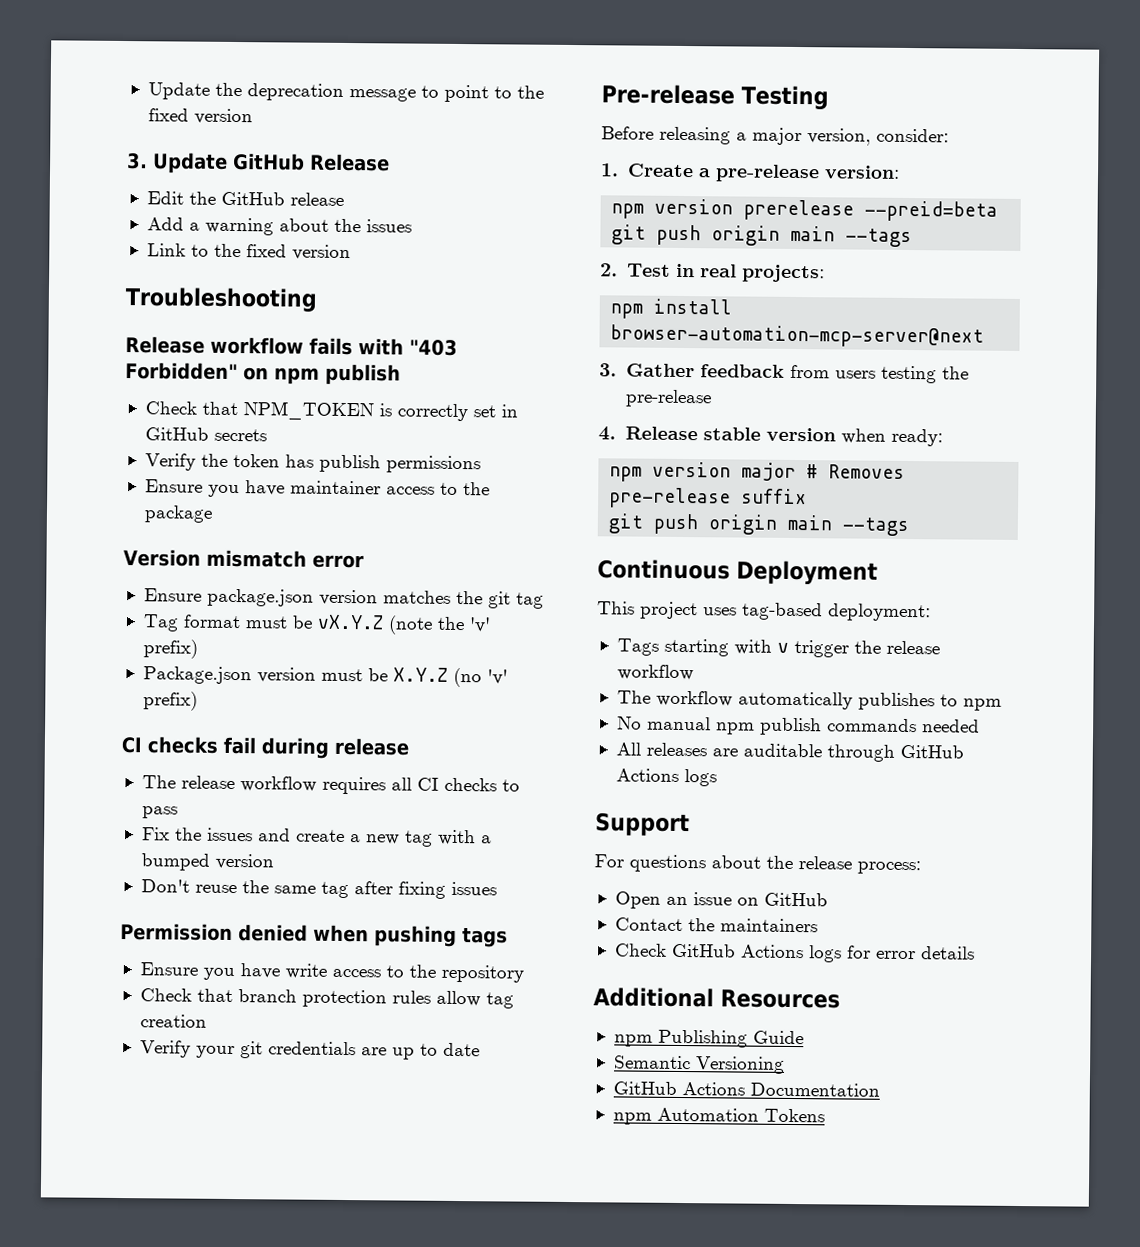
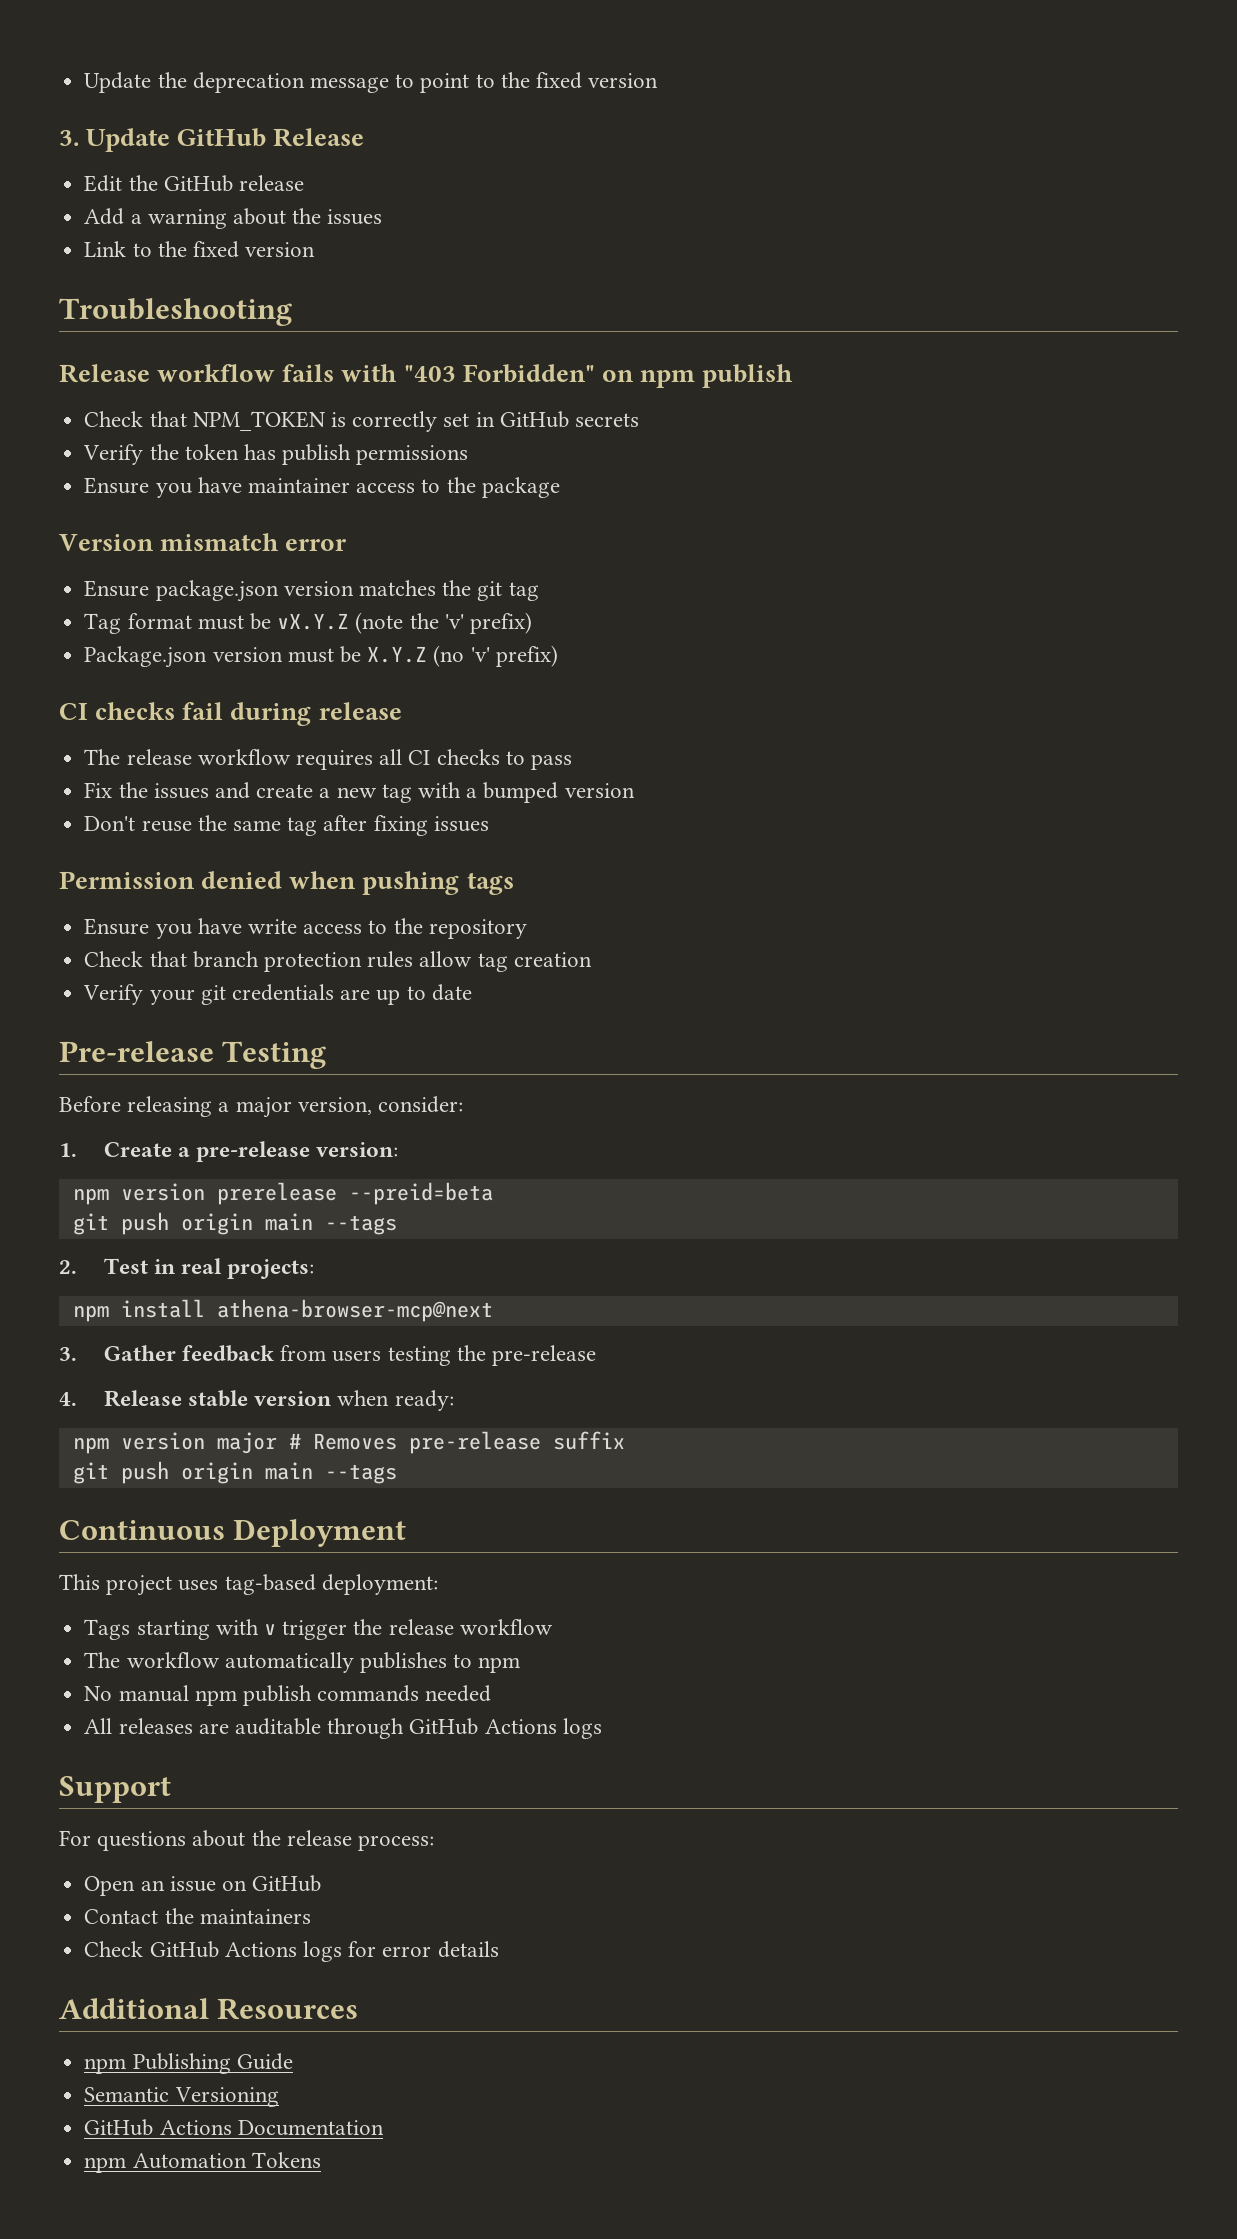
[610,324,985,348] browser-automation-mcp-server@next -> [216,1299,493,1322] athena-browser-mcp@next

